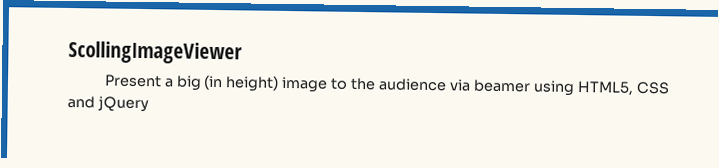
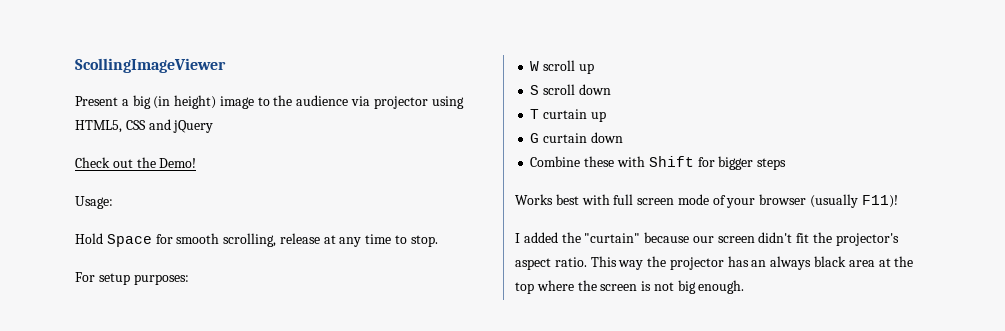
[472,79,531,93] beamer -> [373,96,428,109] projector
(149, 104) none -> [75,157,197,168] [75,196,113,209] [75,233,438,247] [75,272,189,285] [530,60,594,74] [530,84,611,95] [530,109,606,122] [530,132,623,143] [530,156,787,170] [515,194,898,208] [515,232,899,246] [515,256,914,270] [515,280,745,294] // Check out the Demo! // Usage: // Hold Space for smooth scrolling, release at any time to stop. // For setup purposes: // W scroll up // S scroll down // T curtain up // G curtain down // Combine these with Shift for bigger steps // Works best with full screen mode of your browser (usually F11)! // I added the "curtain" because our screen didn't fit the projector's aspect ratio. This way the projector has an always black area at the top where the screen is not big enough.

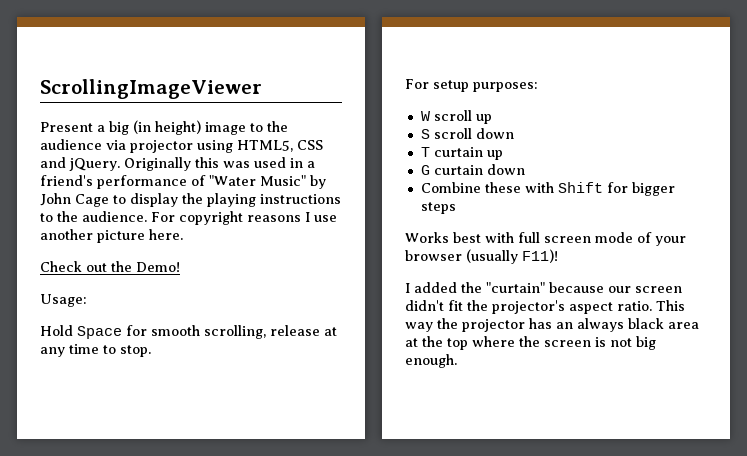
[75,58,226,73] ScollingImageViewer -> [40,79,262,99] ScrollingImageViewer
[173,120,214,133] jQuery -> [69,157,315,171] [40,175,326,189] [40,193,341,207] [40,211,337,225] [40,229,183,243] jQuery. Originally this was used in a friend's performance of "Water Music" by John Cage to display the playing instructions to the audience. For copyright reasons I use another picture here.

